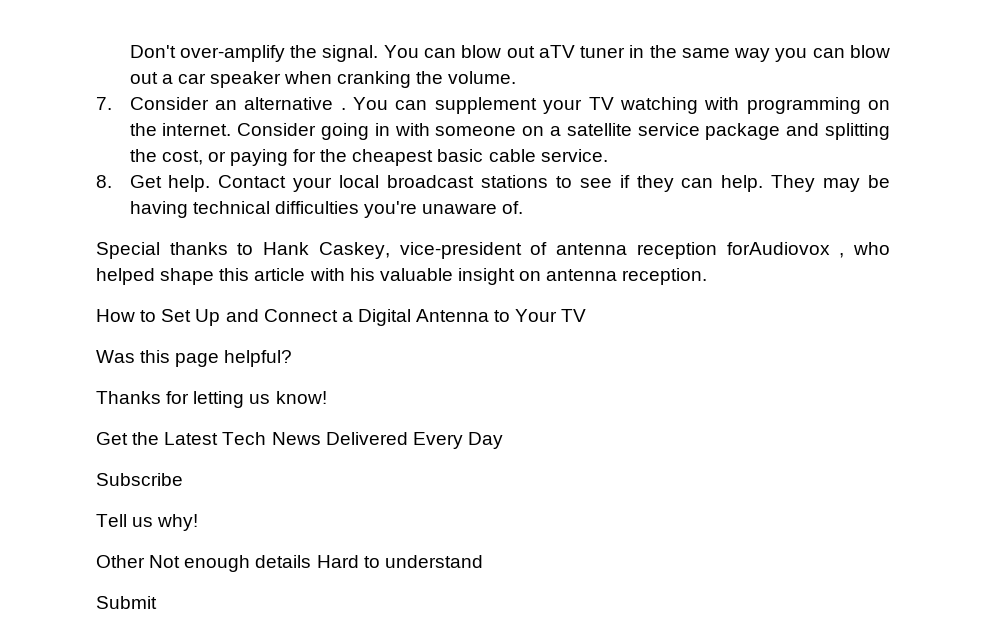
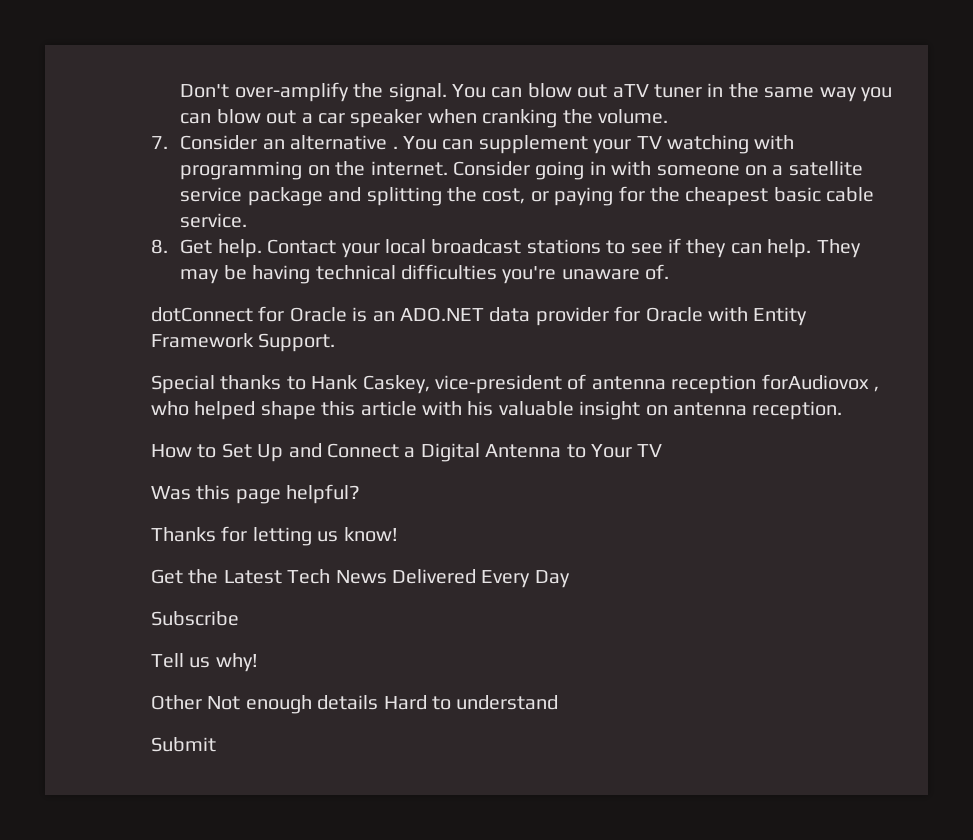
(524, 207) none -> [151,306,808,326] [151,333,336,352] // dotConnect for Oracle is an ADO.NET data provider for Oracle with Entity Framework Support.

